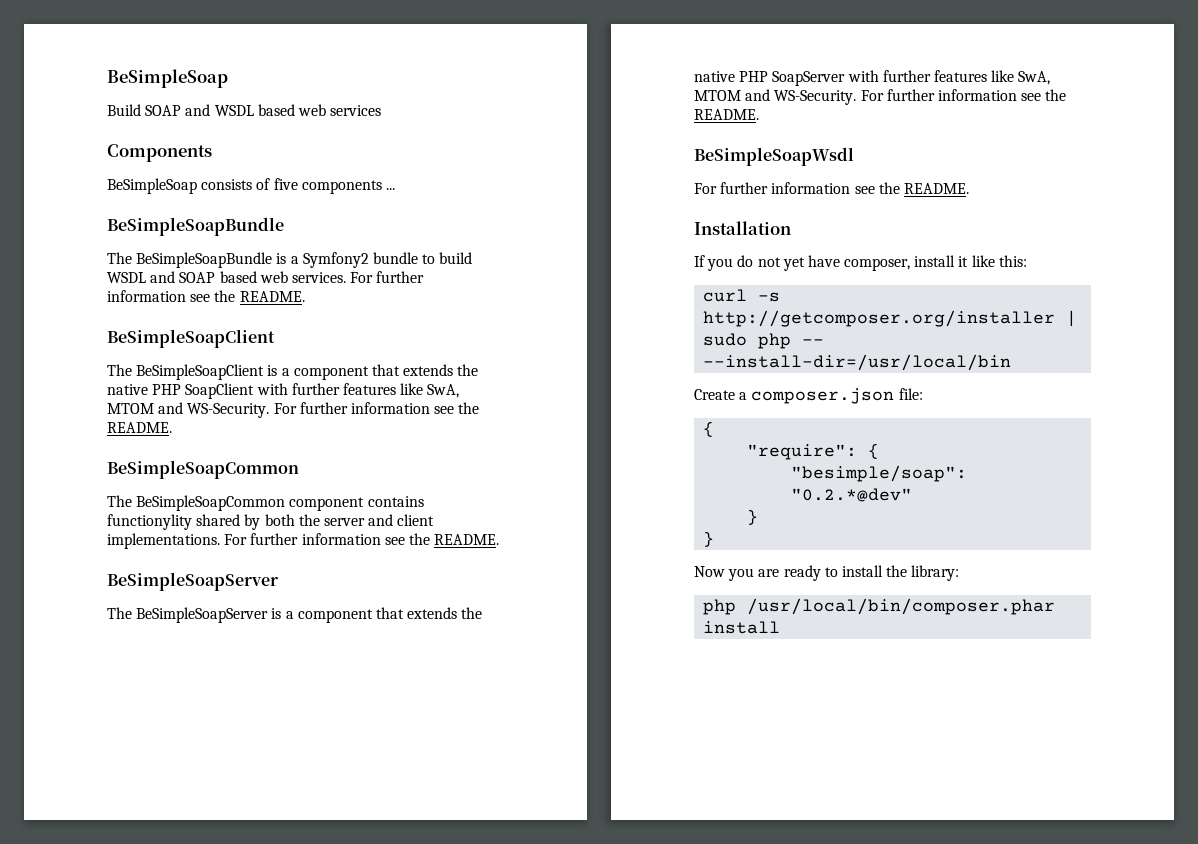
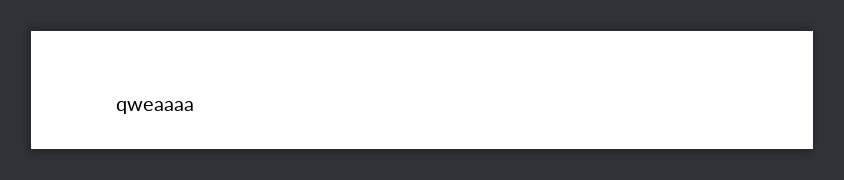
[107,69,228,88] [107,104,382,116] [107,144,212,162] [107,178,395,194] [107,217,284,236] [107,252,473,268] [107,271,425,283] [107,290,305,302] [107,329,275,348] [107,364,479,380] [107,383,460,399] [107,402,480,418] [107,422,172,433] [107,460,299,479] [107,495,424,511] [107,514,435,530] [107,533,500,549] [107,572,278,591] [107,607,483,623] [694,70,1051,86] [694,89,1067,105] [694,109,759,120] [694,147,854,166] [694,182,969,194] [694,221,791,235] [694,255,1027,271] [703,289,781,302] [703,310,1078,327] [703,333,825,349] [703,354,1012,371] [694,388,923,404] [703,421,715,437] [747,443,880,460] [791,465,968,482] [791,488,913,502] [747,509,759,525] [703,531,715,547] [694,565,960,581] [703,598,1056,615] [703,621,781,634] BeSimpleSoap // Build SOAP and WSDL based web services // Components // BeSimpleSoap consists of five components ... // BeSimpleSoapBundle // The BeSimpleSoapBundle is a Symfony2 bundle to build WSDL and SOAP based web services. For further information see the README. // BeSimpleSoapClient // The BeSimpleSoapClient is a component that extends the native PHP SoapClient with further features like SwA, MTOM and WS-Security. For further information see the README. // BeSimpleSoapCommon // The BeSimpleSoapCommon component contains functionylity shared by both the server and client implementations. For further information see the README. // BeSimpleSoapServer // The BeSimpleSoapServer is a component that extends the native PHP SoapServer with further features like SwA, MTOM and WS-Security. For further information see the README. // BeSimpleSoapWsdl // For further information see the README. // Installation // If you do not yet have composer, install it like this: // curl -s http://getcomposer.org/installer | sudo php -- --install-dir=/usr/local/bin // Create a composer.json file: // { // "require": { // "besimple/soap": "0.2.*@dev" // } // } // Now you are ready to install the library: // php /usr/local/bin/composer.phar install -> [116,101,194,114] qweaaaa

